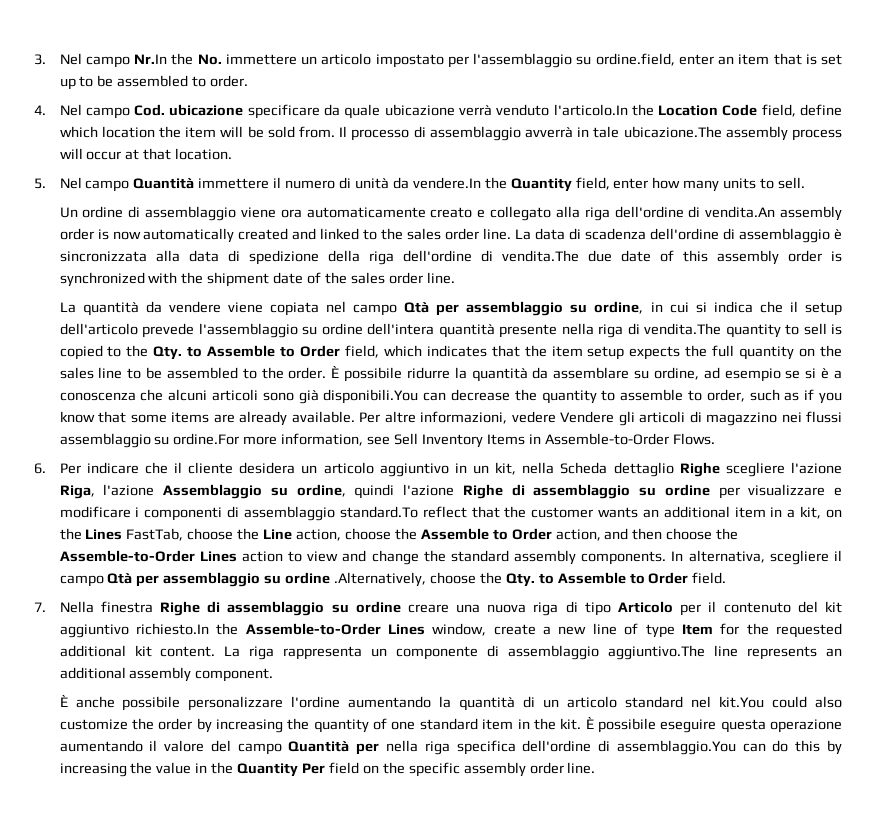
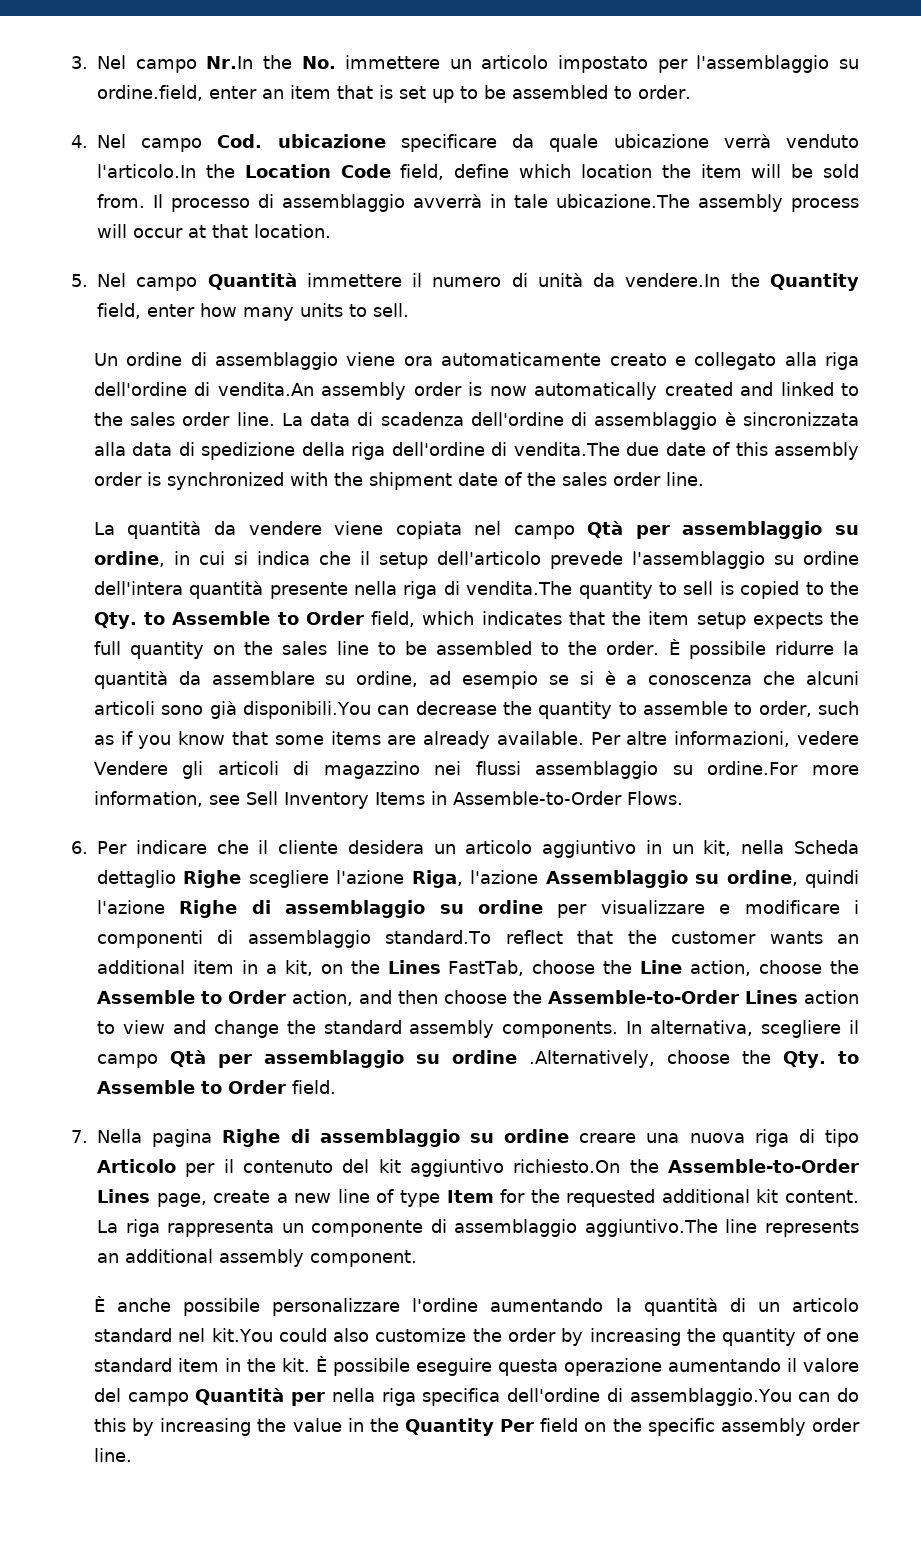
[100,601,153,613] finestra -> [152,1129,213,1147] pagina
[135,623,487,636] richiesto.In the Assemble-to-Order Lines window, -> [513,1159,859,1173] [97,1189,207,1207] richiesto.On the Assemble-to-Order Lines page,

